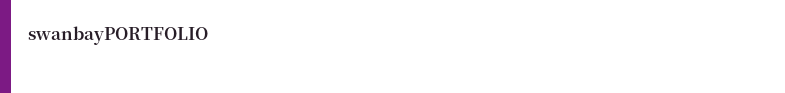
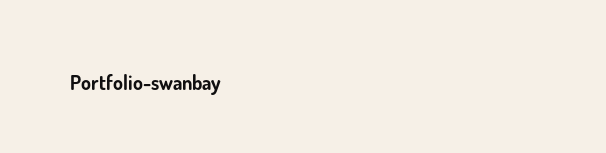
[28,26,208,45] swanbayPORTFOLIO -> [70,74,221,95] Portfolio-swanbay

